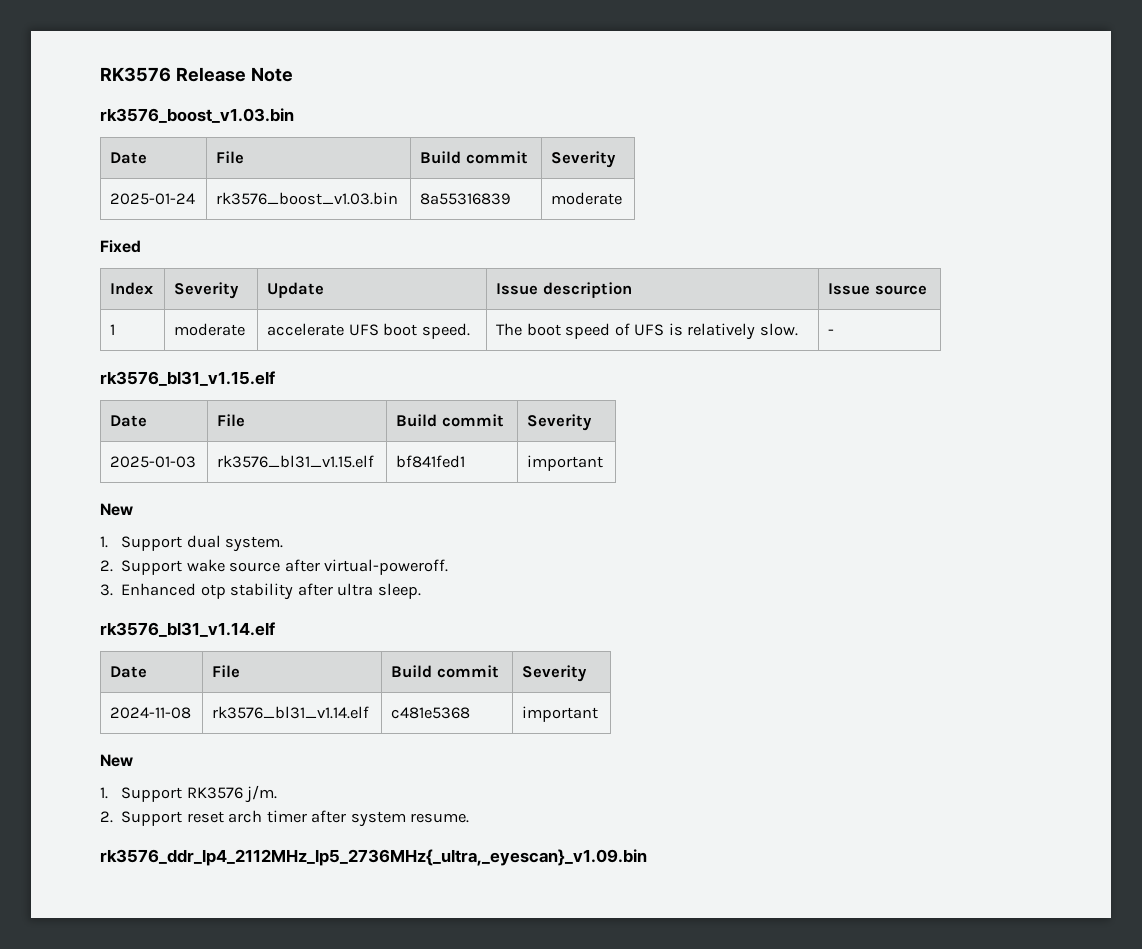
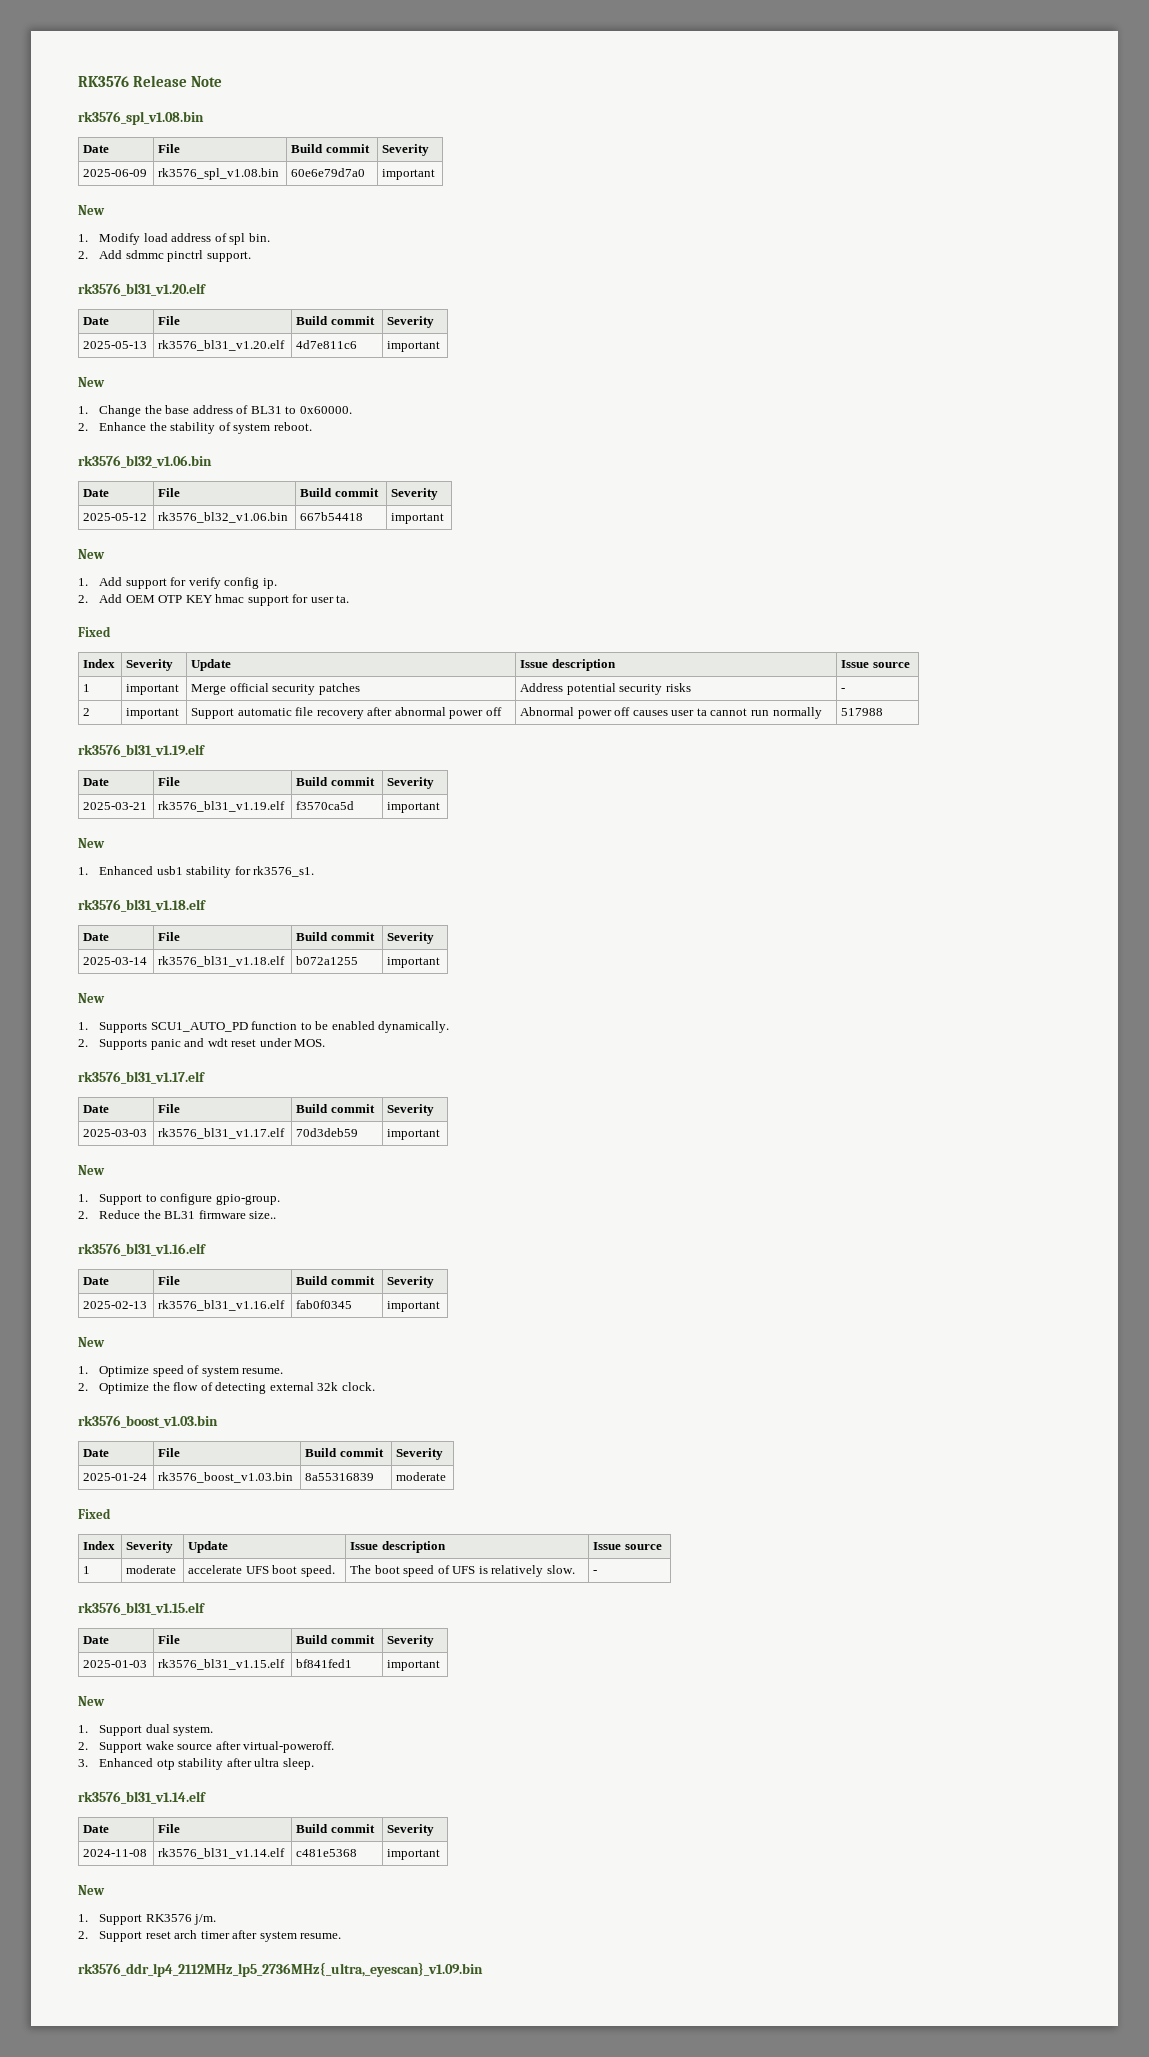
(293, 74) none -> [78,111,204,125] [83,145,110,153] [158,144,181,153] [291,144,370,153] [382,144,430,156] [83,169,148,177] [158,168,280,180] [291,168,366,177] [382,169,436,180] [78,205,105,215] [78,233,270,245] [78,250,251,262] [78,283,206,296] [83,317,110,325] [158,316,181,325] [296,316,375,325] [387,316,435,328] [83,341,148,349] [158,340,286,351] [296,340,358,349] [387,341,441,352] [78,377,105,387] [78,405,352,417] [78,422,312,434] [78,455,212,468] [83,489,110,497] [158,488,181,497] [300,488,379,497] [391,488,439,500] [83,513,148,521] [158,512,289,523] [300,512,364,521] [391,513,445,524] [78,549,105,559] [78,577,277,589] [78,594,350,606] [78,626,111,637] [83,659,116,668] [126,659,174,671] [191,659,232,671] [520,659,616,671] [841,660,910,668] [83,684,91,692] [126,684,180,695] [191,683,360,695] [520,683,691,695] [841,688,846,692] [83,708,91,716] [126,708,180,719] [191,707,503,719] [520,707,822,719] [841,708,884,716] [78,744,205,757] [83,778,110,786] [158,777,181,786] [296,777,375,786] [387,777,435,789] [83,802,148,810] [158,801,286,812] [296,801,355,810] [387,802,441,813] [78,838,105,848] [78,866,315,878] [78,899,206,912] [83,933,110,941] [158,932,181,941] [296,932,375,941] [387,932,435,944] [83,957,148,965] [158,956,286,967] [296,956,359,965] [387,957,441,968] [78,993,105,1003] [78,1021,450,1033] [78,1038,326,1050] [78,1071,205,1084] [83,1105,110,1113] [158,1104,181,1113] [296,1104,375,1113] [387,1104,435,1116] [83,1129,148,1137] [158,1128,286,1139] [296,1128,359,1137] [387,1129,441,1140] [78,1165,105,1175] [78,1193,280,1205] [78,1210,277,1219] [78,1243,206,1256] [83,1277,110,1285] [158,1276,181,1285] [296,1276,375,1285] [387,1276,435,1288] [83,1301,148,1309] [158,1300,286,1311] [296,1300,353,1309] [387,1301,441,1312] [78,1337,105,1347] [78,1365,284,1377] [78,1382,375,1394] // rk3576_spl_v1.08.bin // Date | File | Build commit | Severity // 2025-06-09 | rk3576_spl_v1.08.bin | 60e6e79d7a0 | important // New // 1. Modify load address of spl bin. // 2. Add sdmmc pinctrl support. // rk3576_bl31_v1.20.elf // Date | File | Build commit | Severity // 2025-05-13 | rk3576_bl31_v1.20.elf | 4d7e811c6 | important // New // 1. Change the base address of BL31 to 0x60000. // 2. Enhance the stability of system reboot. // rk3576_bl32_v1.06.bin // Date | File | Build commit | Severity // 2025-05-12 | rk3576_bl32_v1.06.bin | 667b54418 | important // New // 1. Add support for verify config ip. // 2. Add OEM OTP KEY hmac support for user ta. // Fixed // Index | Severity | Update | Issue description | Issue source // 1 | important | Merge official security patches | Address potential security risks | - // 2 | important | Support automatic file recovery after abnormal power off | Abnormal power off causes user ta cannot run normally | 517988 // rk3576_bl31_v1.19.elf // Date | File | Build commit | Severity // 2025-03-21 | rk3576_bl31_v1.19.elf | f3570ca5d | important // New // 1. Enhanced usb1 stability for rk3576_s1. // rk3576_bl31_v1.18.elf // Date | File | Build commit | Severity // 2025-03-14 | rk3576_bl31_v1.18.elf | b072a1255 | important // New // 1. Supports SCU1_AUTO_PD function to be enabled dynamically. // 2. Supports panic and wdt reset under MOS. // rk3576_bl31_v1.17.elf // Date | File | Build commit | Severity // 2025-03-03 | rk3576_bl31_v1.17.elf | 70d3deb59 | important // New // 1. Support to configure gpio-group. // 2. Reduce the BL31 firmware size.. // rk3576_bl31_v1.16.elf // Date | File | Build commit | Severity // 2025-02-13 | rk3576_bl31_v1.16.elf | fab0f0345 | important // New // 1. Optimize speed of system resume. // 2. Optimize the flow of detecting external 32k clock.

